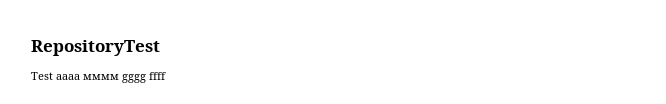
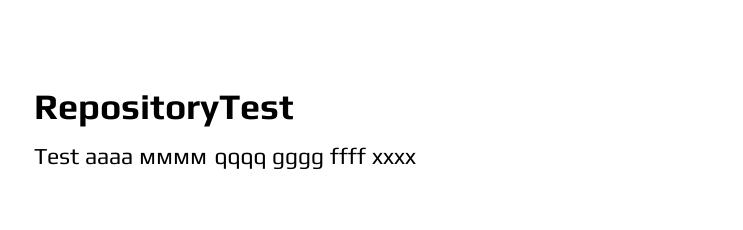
(119, 77) none -> [213,152,266,169] qqqq
(166, 76) none -> [372,152,417,164] xxxx

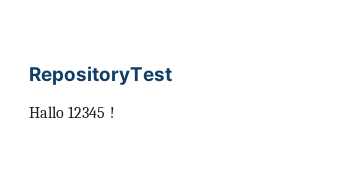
[34,147,417,170] Test аааа мммм qqqq gggg ffff xxxx -> [29,106,115,118] Hallo 12345 !

